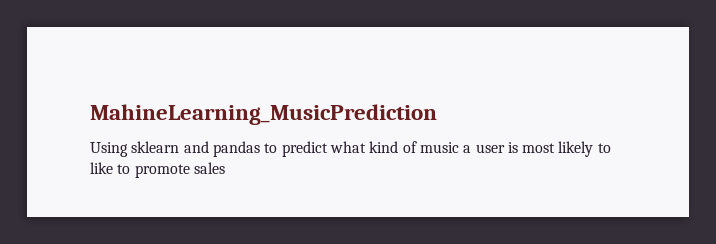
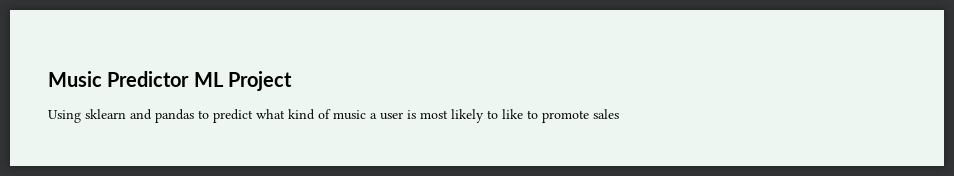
[90,104,437,125] MahineLearning_MusicPrediction -> [48,71,292,91] Music Predictor ML Project

